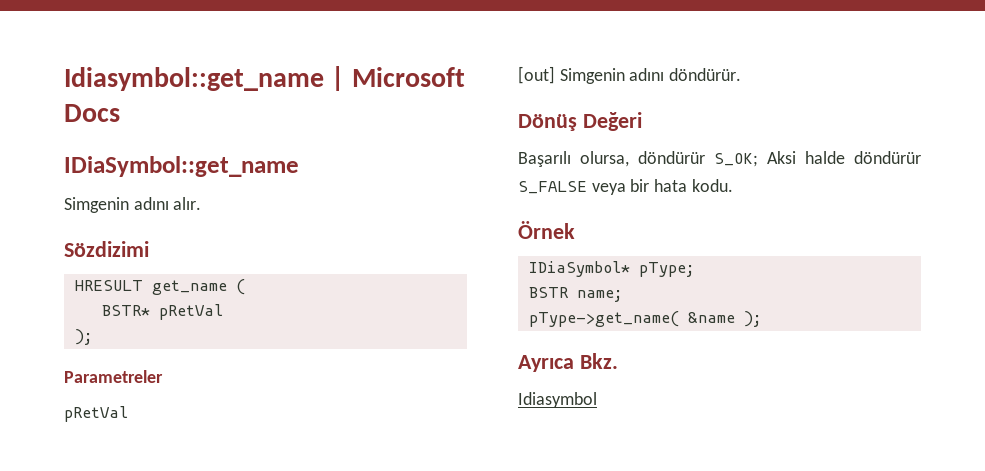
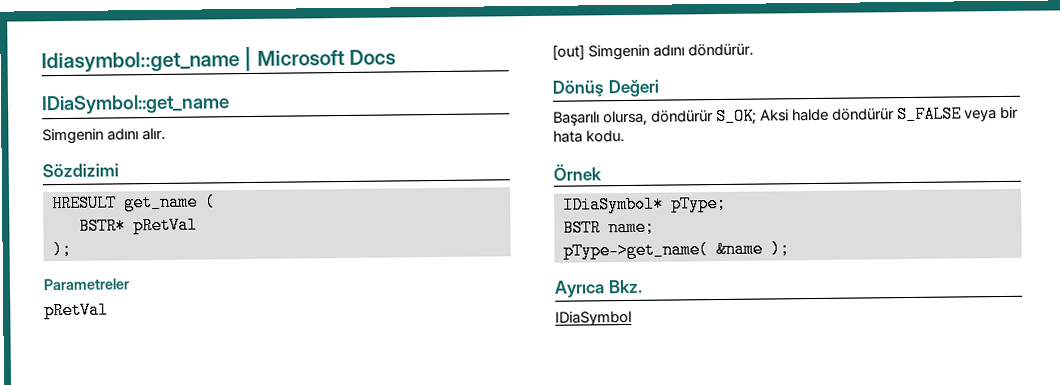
[518,392,597,408] Idiasymbol -> [555,310,632,326] IDiaSymbol

